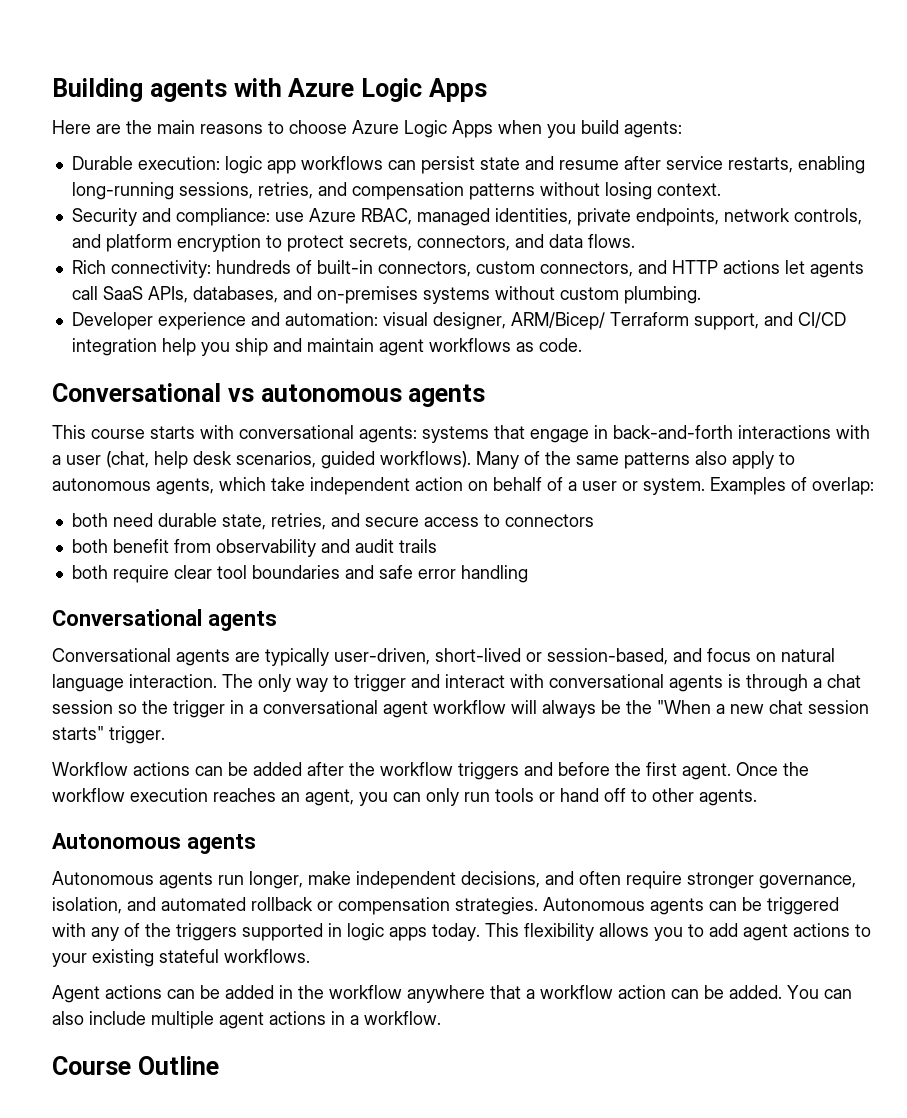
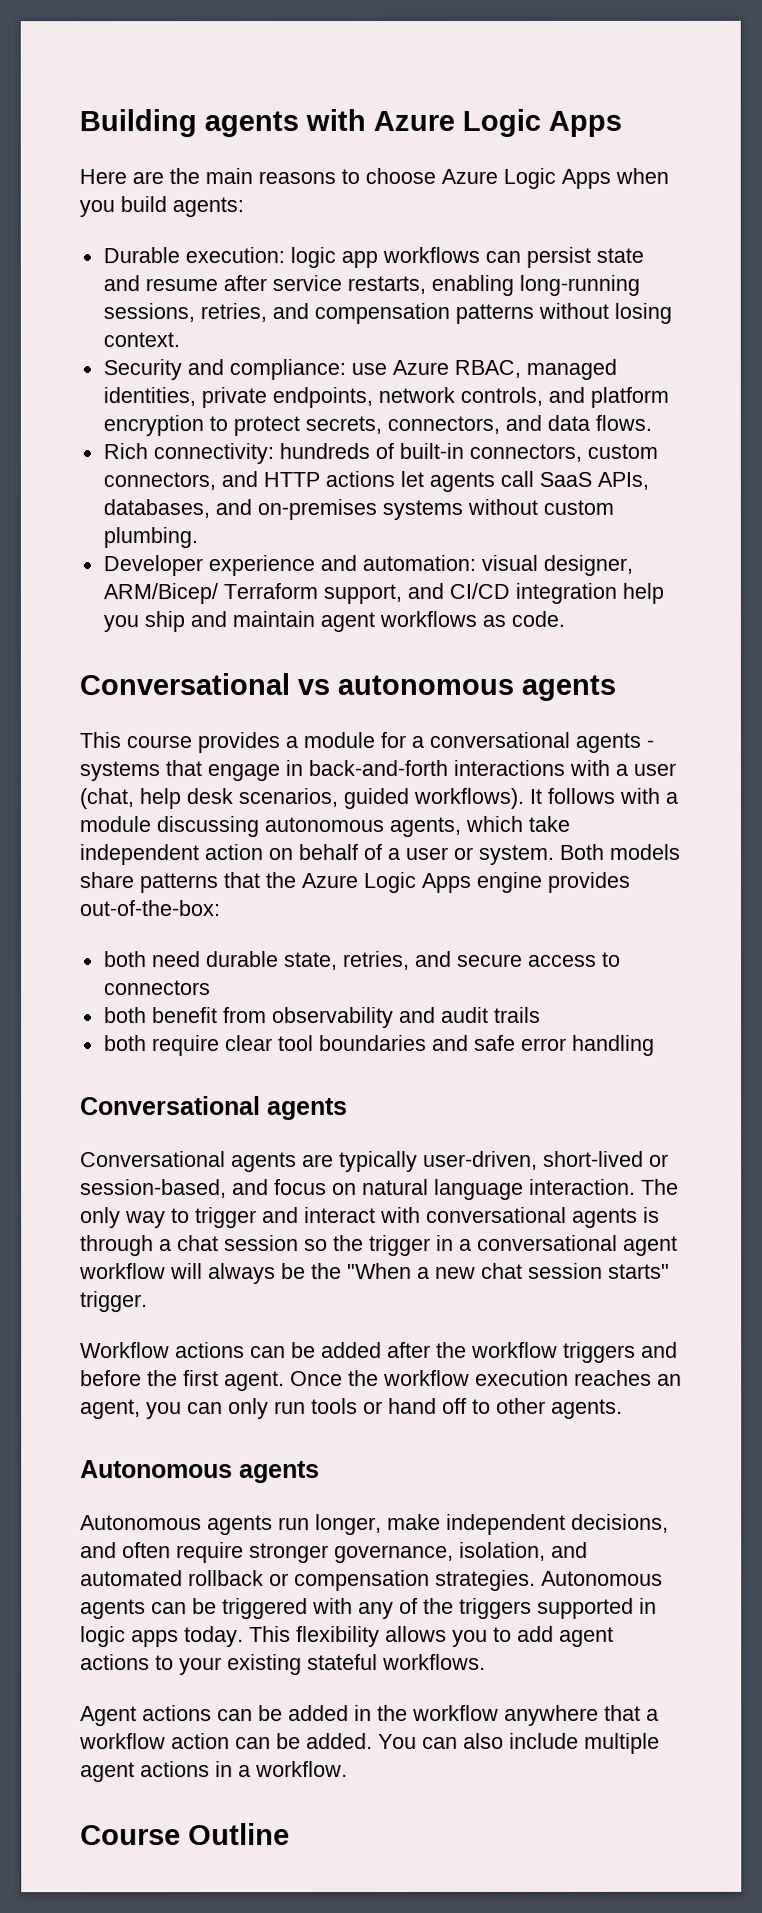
[150,425,417,443] starts with conversational agents: -> [197,731,654,754] provides a module for a conversational agents -
[476,451,795,469] Many of the same patterns also apply to -> [529,787,678,804] [79,816,259,838] It follows with a module discussing
[710,477,874,495] Examples of overlap: -> [559,843,680,860] [79,871,630,894] [79,900,220,917] Both models share patterns that the Azure Logic Apps engine provides out-of-the-box:

